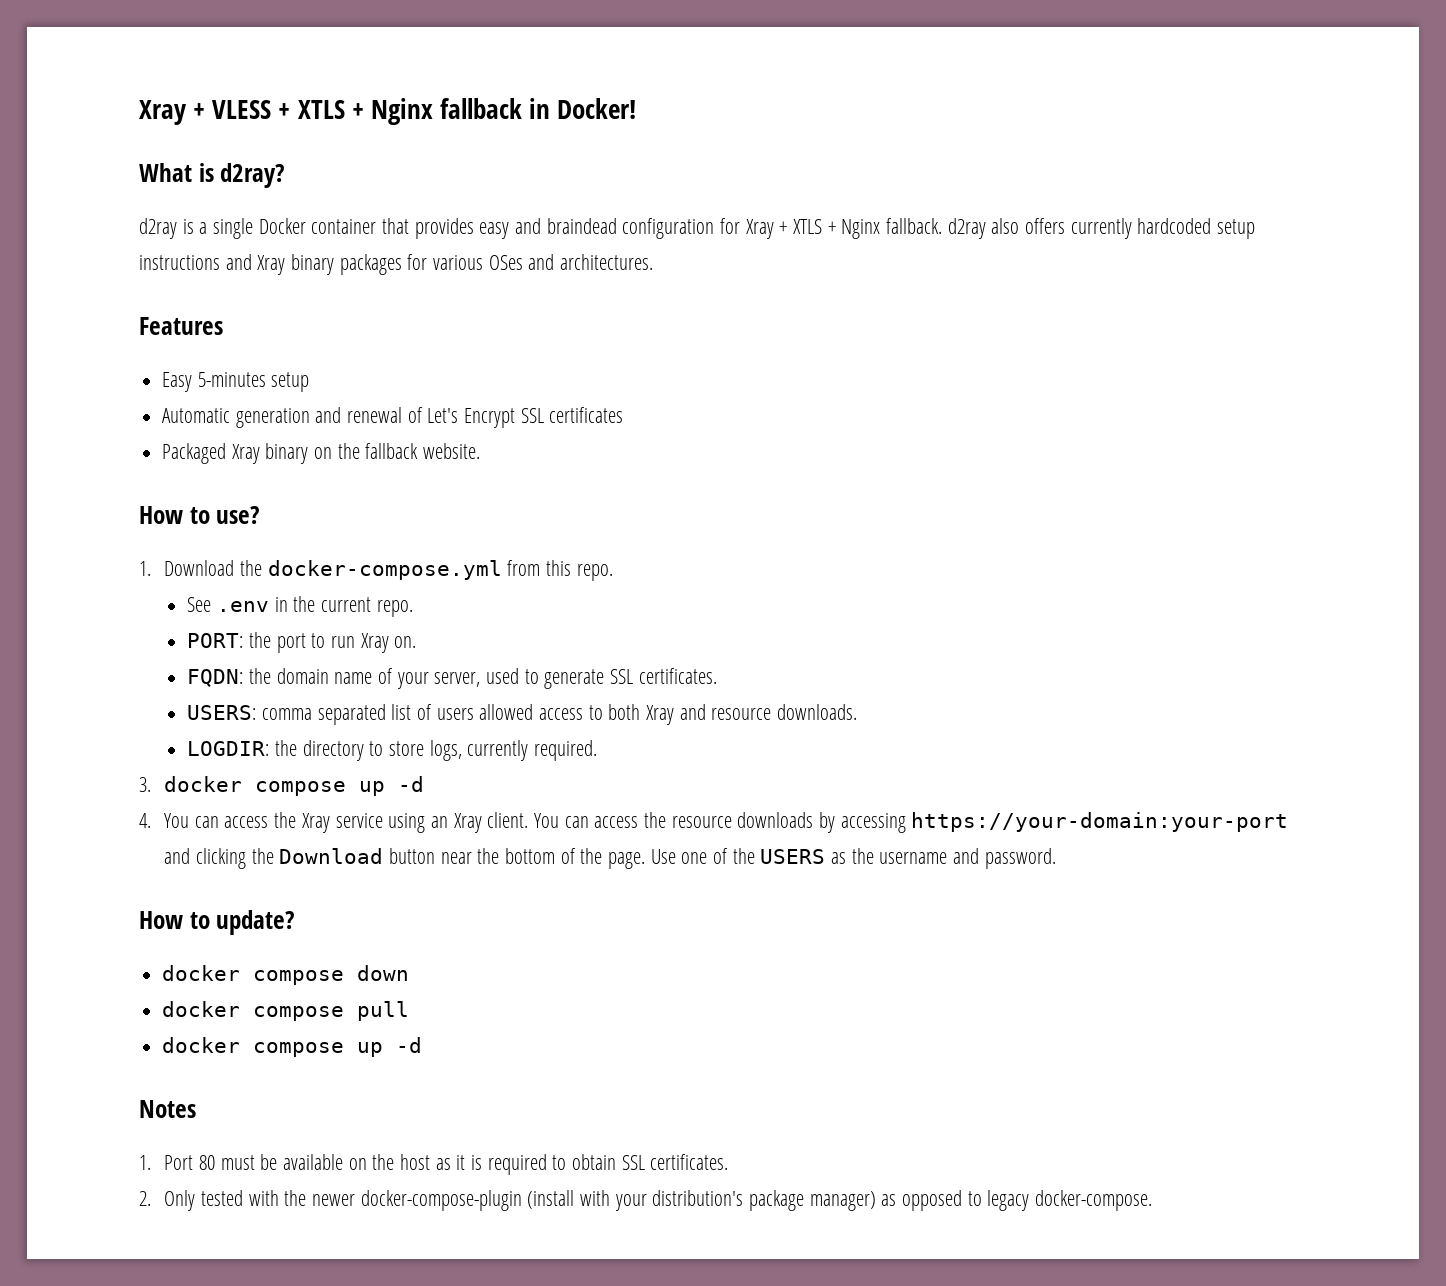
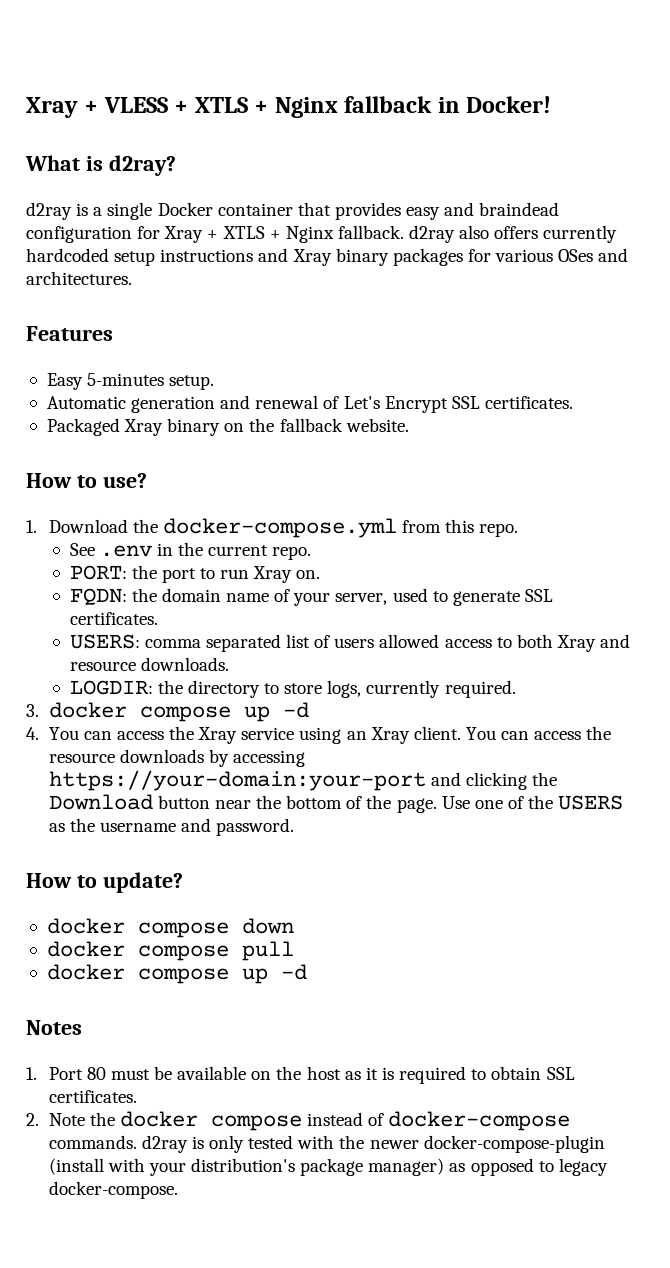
[271,372,310,392] setup -> [169,375,215,390] setup.
[549,407,624,423] certificates -> [484,396,573,409] certificates.
[164,1190,196,1211] Only -> [48,1111,571,1131] [48,1135,245,1153] Note the docker compose instead of docker-compose commands. d2ray is only

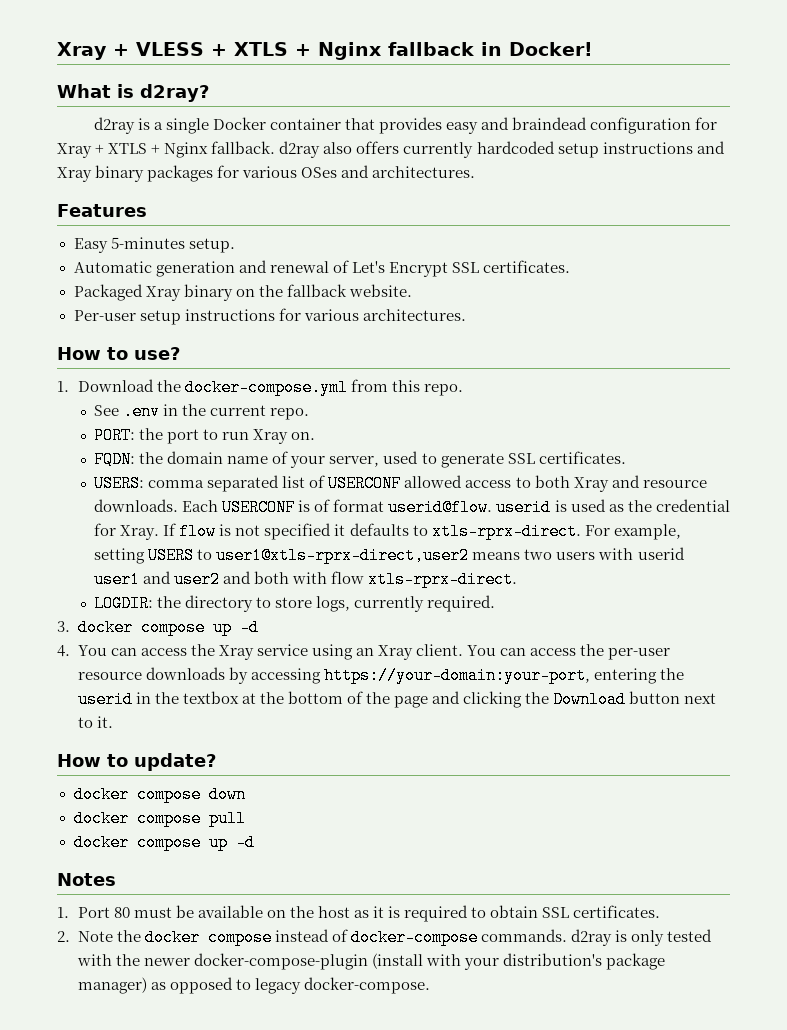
(409, 425) none -> [73,308,466,325] // Per-user setup instructions for various architectures.
[334,638,375,648] users -> [328,475,402,492] USERCONF
(229, 664) none -> [182,499,730,516] [94,523,681,540] [94,547,685,564] [94,571,518,588] Each USERCONF is of format userid@flow. userid is used as the credential for Xray. If flow is not specified it defaults to xtls-rprx-direct. For example, setting USERS to user1@xtls-rprx-direct,user2 means two users with userid user1 and user2 and both with flow xtls-rprx-direct.
(612, 733) none -> [608,648,671,660] per-user
[48,770,426,791] https://your-domain:your-port -> [323,667,684,684] [77,691,429,708] https://your-domain:your-port, entering the userid in the textbox at the bottom of the page
[214,795,624,813] [48,818,295,836] near the bottom of the page. Use one of the USERS as the username and password. -> [684,693,717,704] [77,716,113,728] next to it.

